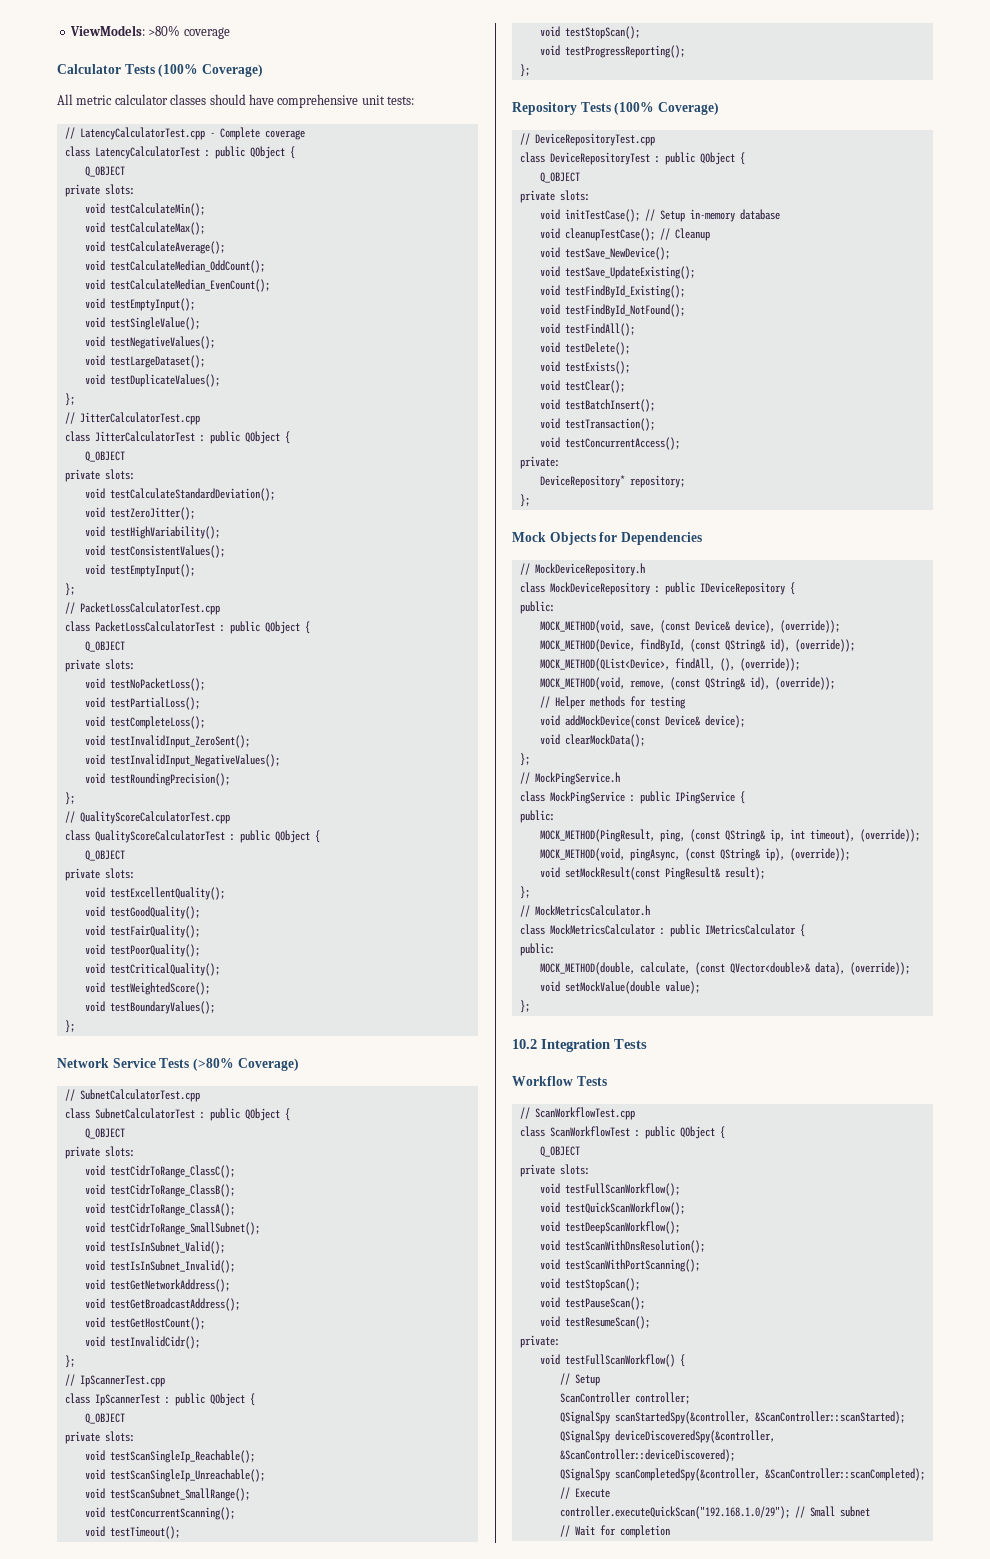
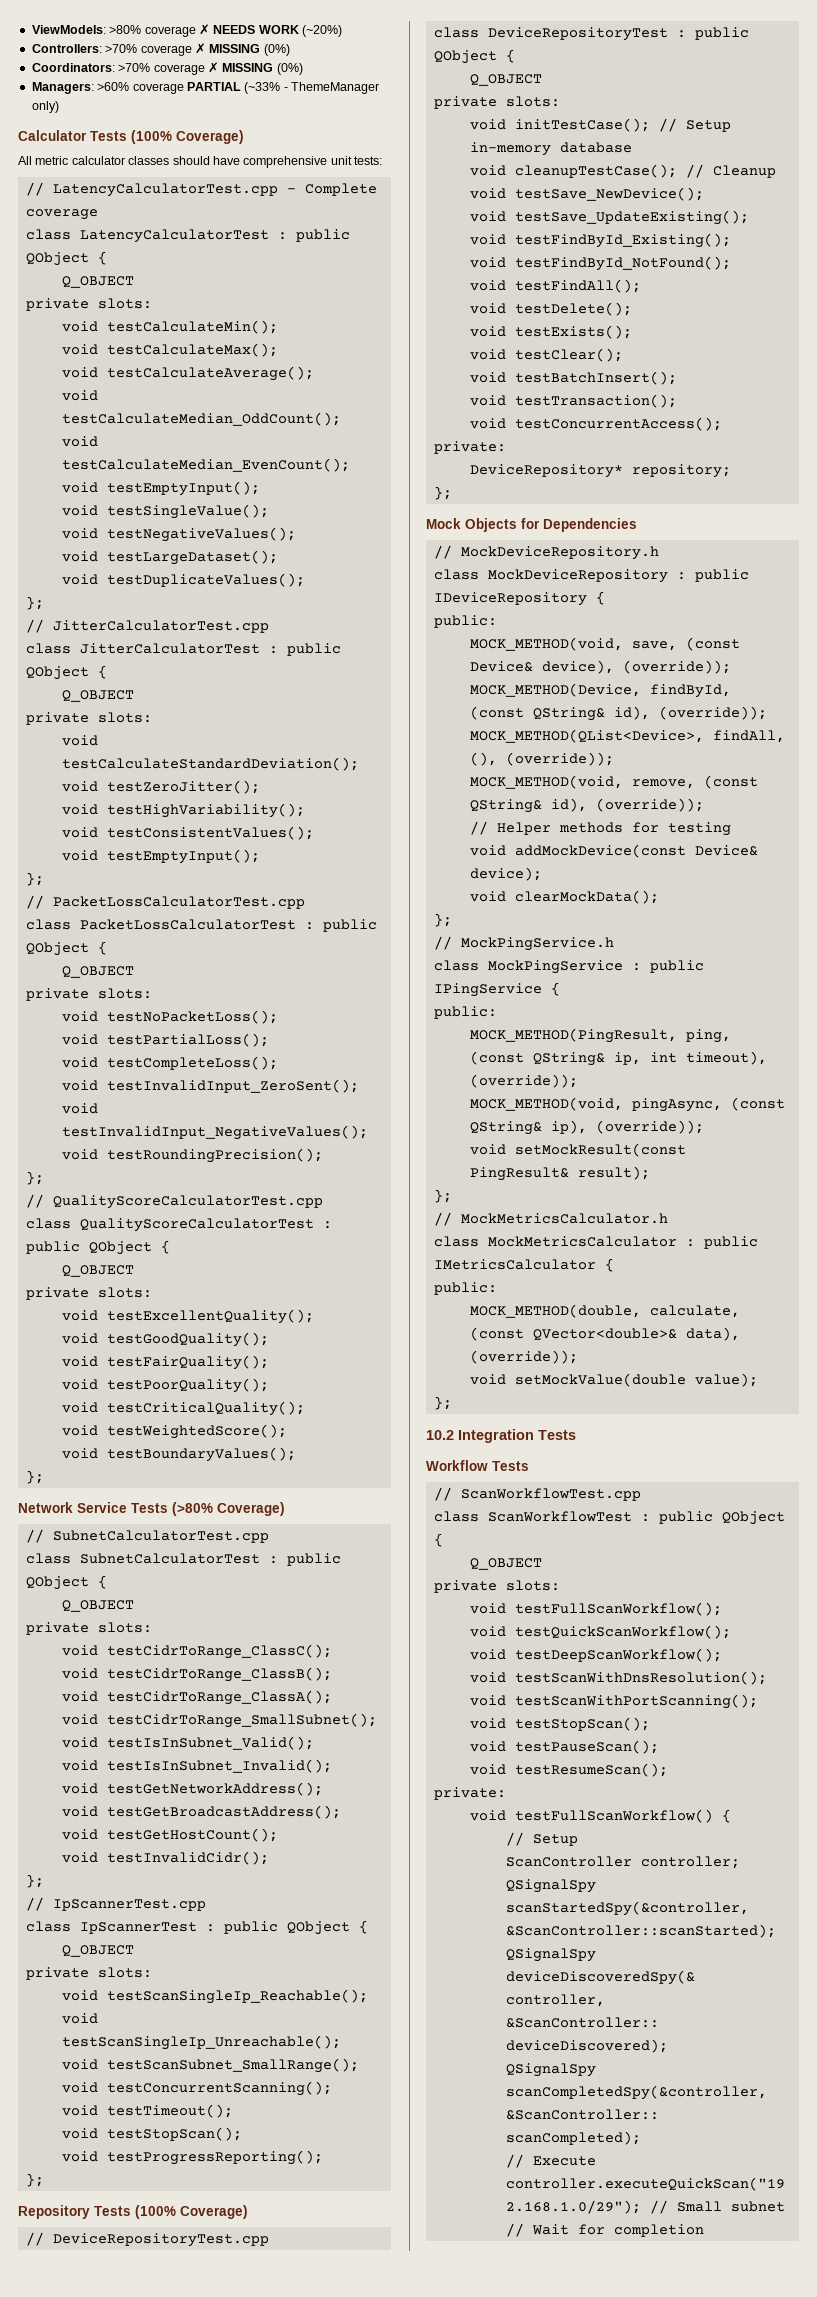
(230, 33) none -> [198,24,342,37] [31,43,290,56] [31,62,303,75] [31,82,379,94] [31,101,59,113] ✗ NEEDS WORK (~20%) // Controllers: >70% coverage ✗ MISSING (0%) // Coordinators: >70% coverage ✗ MISSING (0%) // Managers: >60% coverage PARTIAL (~33% - ThemeManager only)

